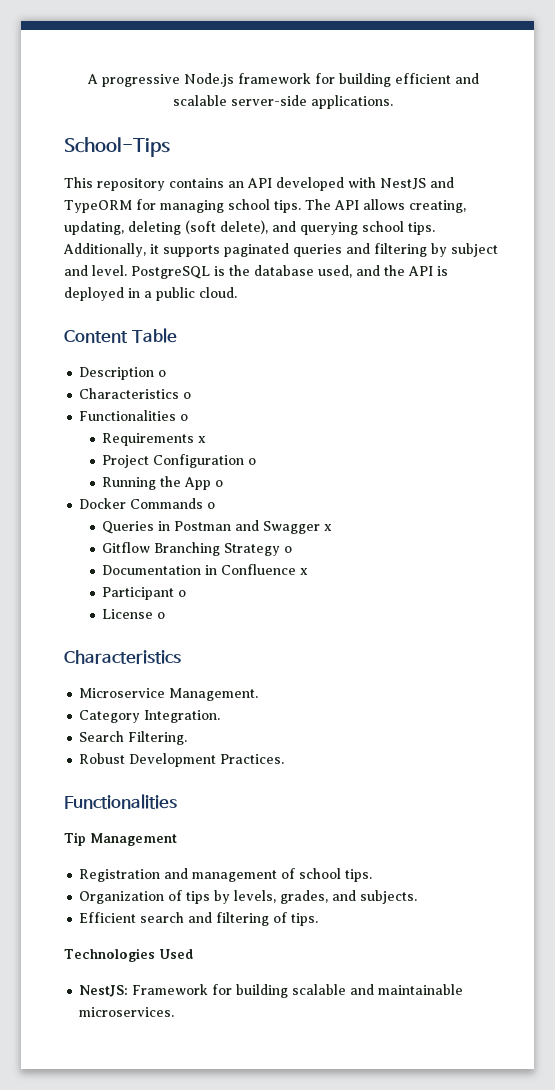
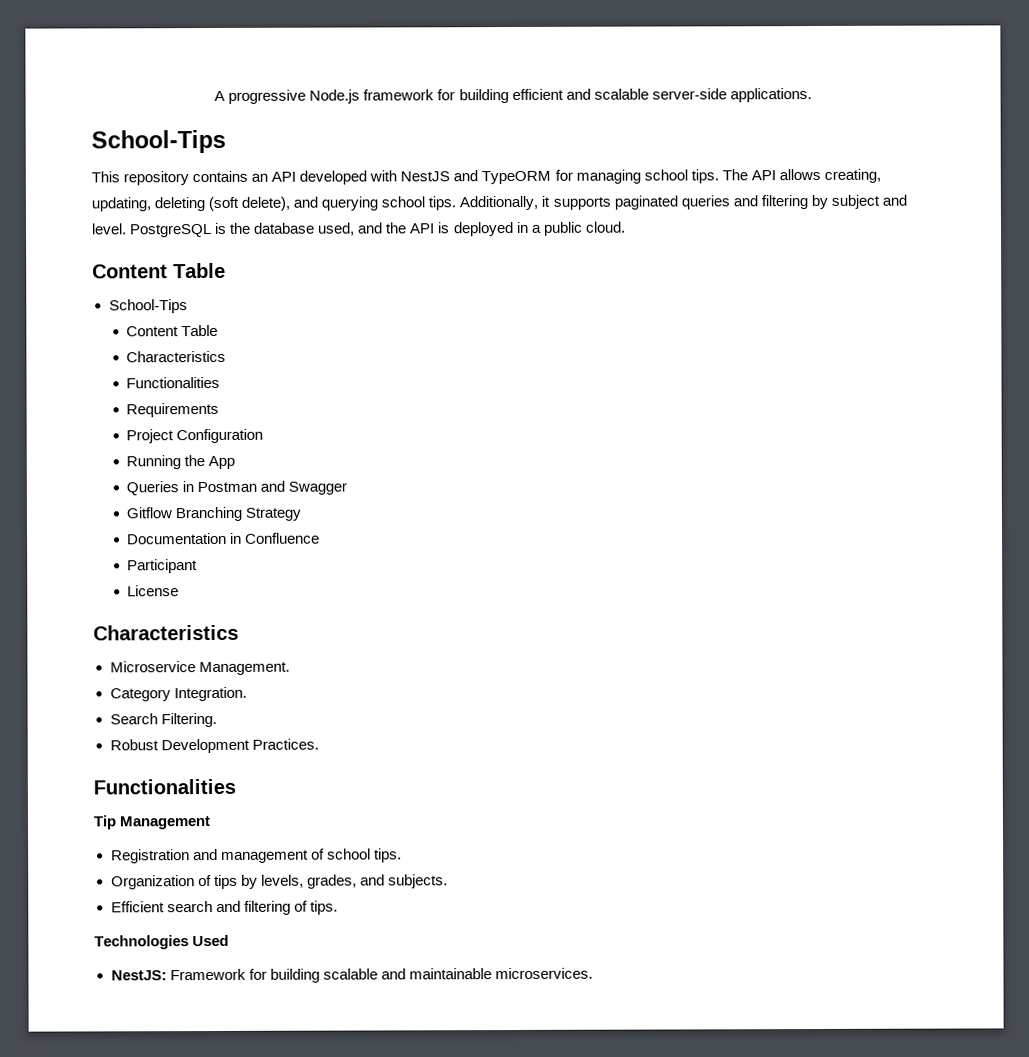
[79,367,167,380] [79,388,192,399] [79,410,189,421] Description o // Characteristics o // Functionalities o -> [108,299,188,314] [126,324,219,337] [126,350,227,363] [126,376,221,389] School-Tips // Content Table // Characteristics // Functionalities
[198,436,207,443] x -> (220, 410) none
[248,458,257,465] o -> (264, 436) none
[215,480,224,487] [79,498,216,509] o // Docker Commands o -> (236, 462) none
[324,524,333,531] x -> (348, 488) none
[284,546,293,553] o -> (302, 514) none
[300,568,309,575] x -> (321, 538) none
[178,590,187,597] o -> (199, 566) none
[157,612,166,619] o -> (180, 591) none

